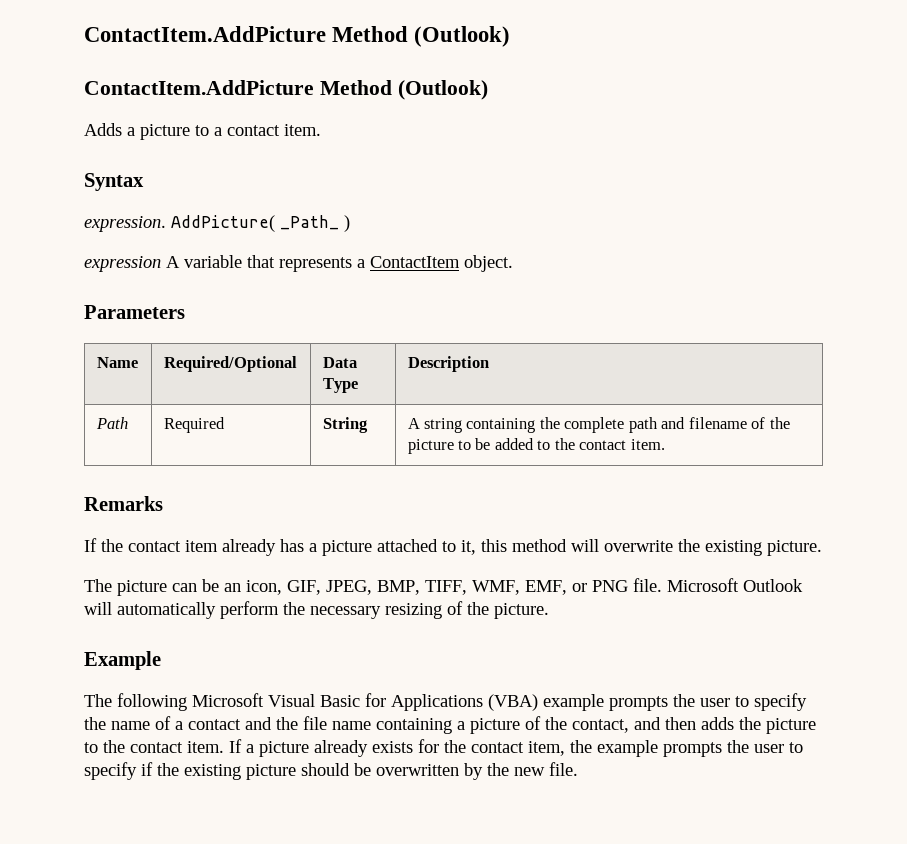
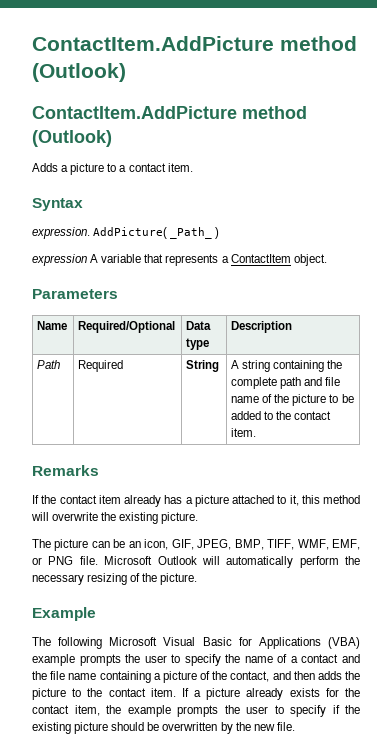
[84,26,409,42] ContactItem.AddPicture Method -> [32,36,357,51] ContactItem.AddPicture method
[319,80,392,95] Method -> [242,106,307,119] method
[322,378,358,393] Type -> [186,338,210,350] type
[688,417,747,429] filename -> [325,377,341,386] [231,396,260,403] file name

